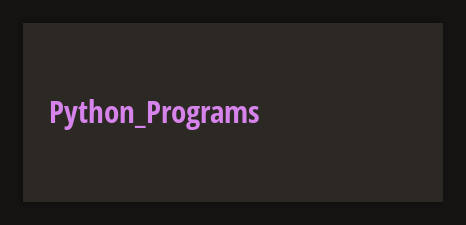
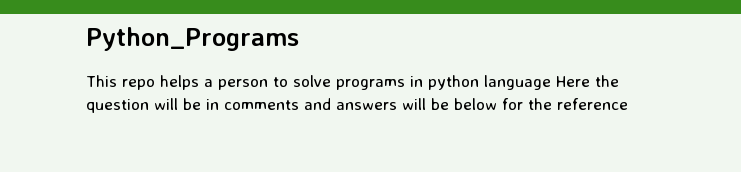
(260, 114) none -> [86,75,619,90] [86,98,628,113] // This repo helps a person to solve programs in python language Here the question will be in comments and answers will be below for the reference

